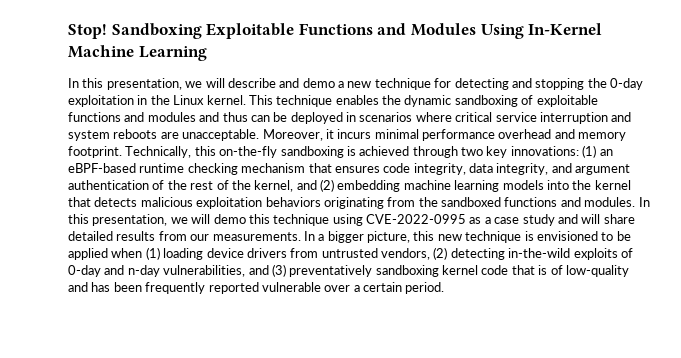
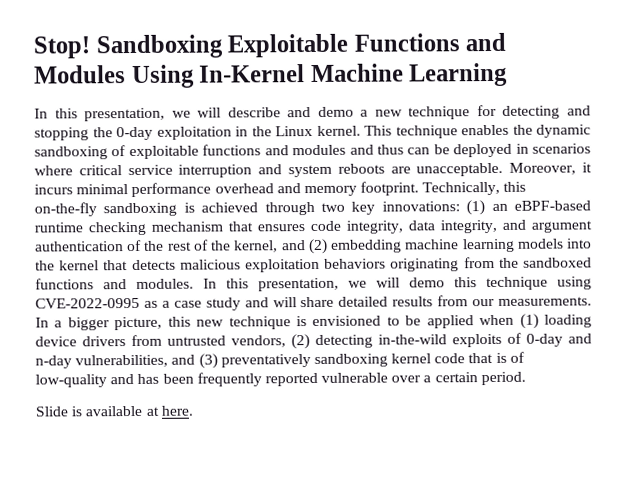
(445, 288) none -> [35,405,193,417] // Slide is available at here.

